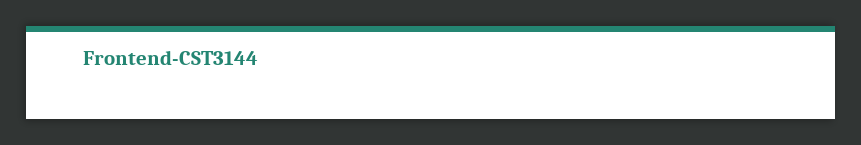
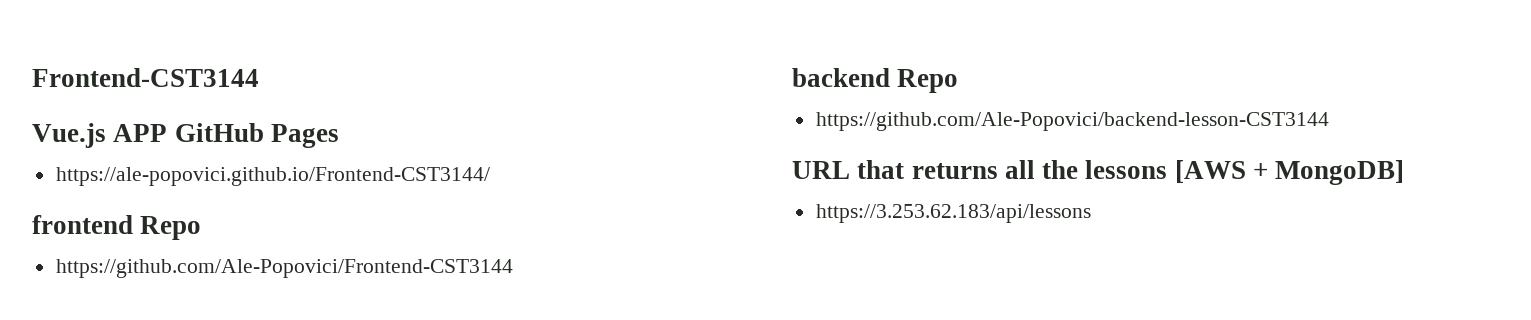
(258, 57) none -> [32,123,339,148] [55,167,490,186] [32,215,202,240] [55,259,513,278] [792,68,959,93] [815,112,1329,131] [792,160,1405,185] [815,204,1091,223] // Vue.js APP GitHub Pages // https://ale-popovici.github.io/Frontend-CST3144/ // frontend Repo // https://github.com/Ale-Popovici/Frontend-CST3144 // backend Repo // https://github.com/Ale-Popovici/backend-lesson-CST3144 // URL that returns all the lessons [AWS + MongoDB] // https://3.253.62.183/api/lessons

